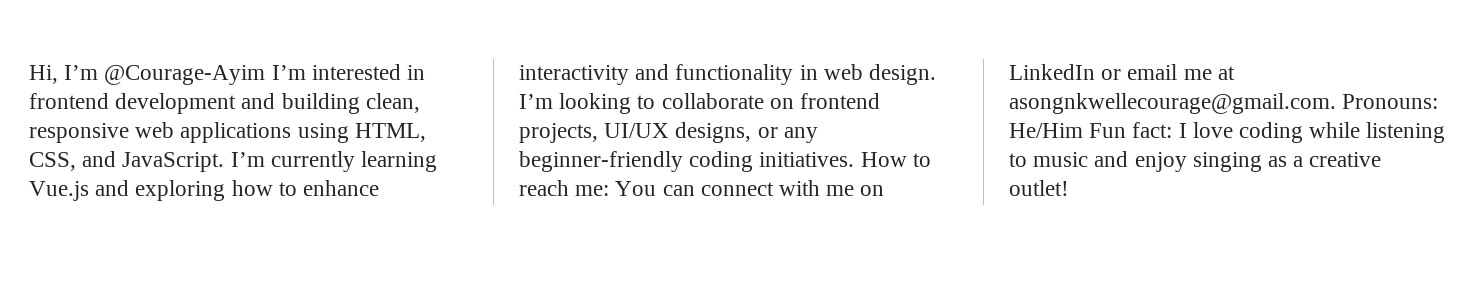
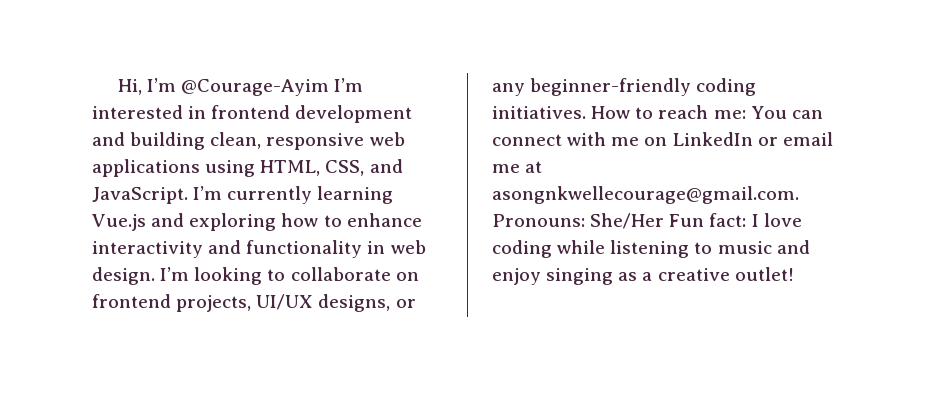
[1009,123,1083,138] He/Him -> [590,213,665,229] She/Her

